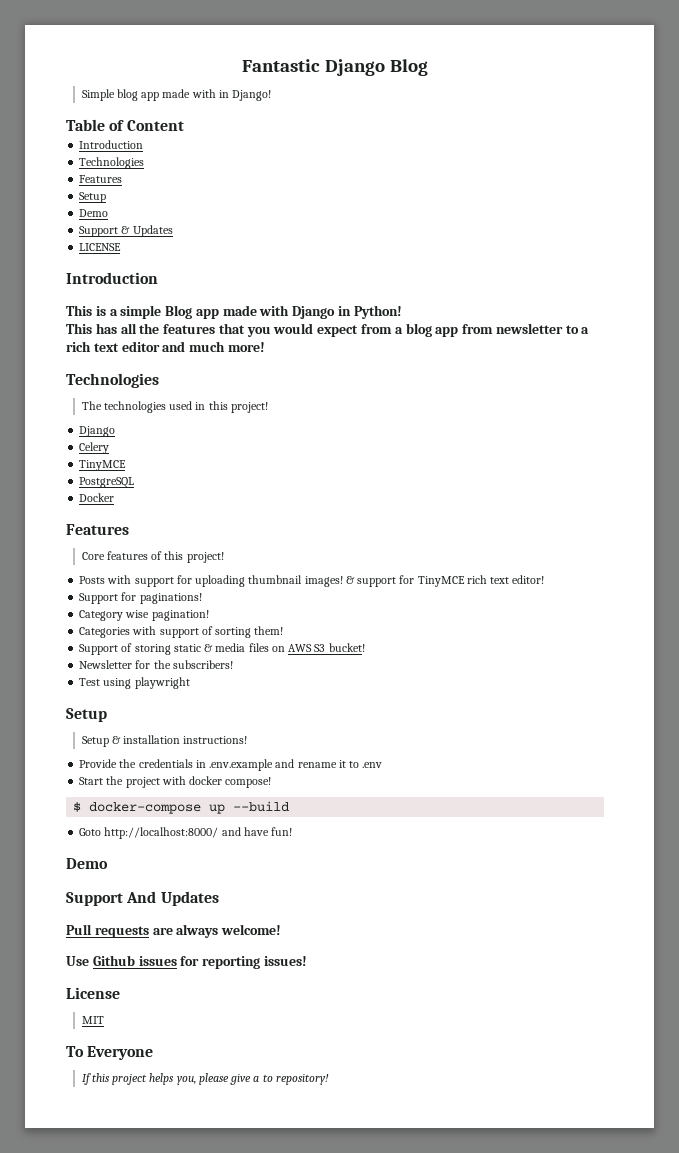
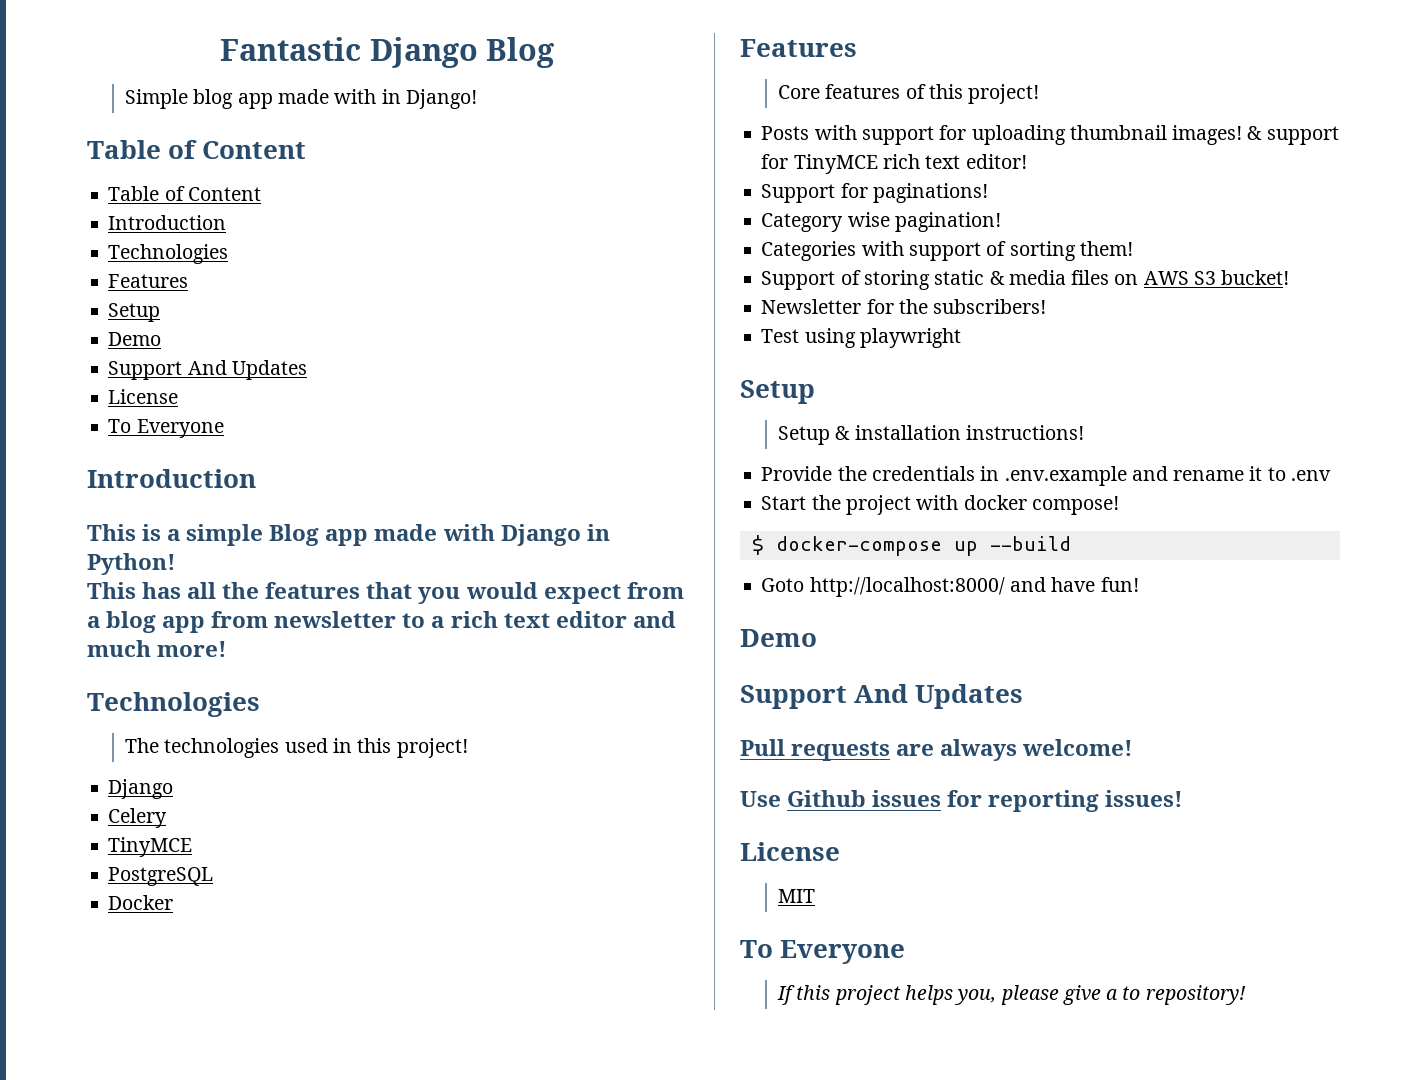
(184, 125) none -> [108,186,261,201] // Table of Content
[121,225,173,237] [79,243,122,251] & Updates // LICENSE -> [187,360,307,380] [108,389,179,404] [108,419,224,438] And Updates // License // To Everyone

